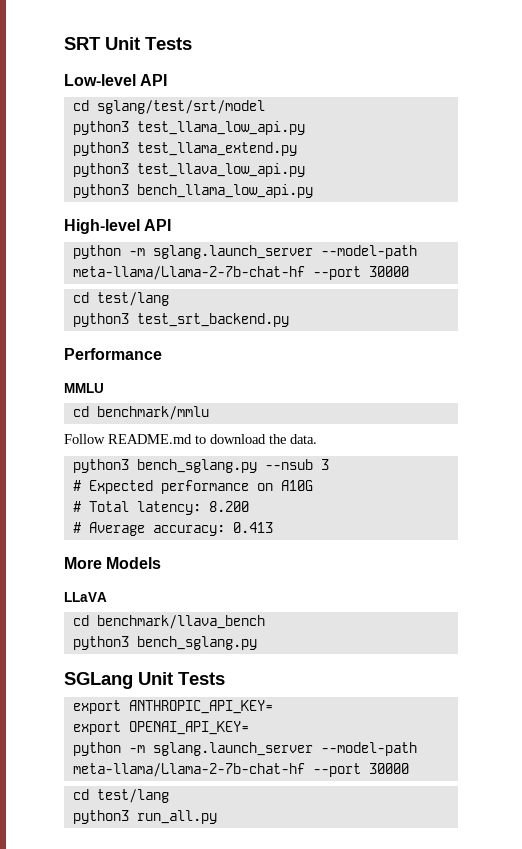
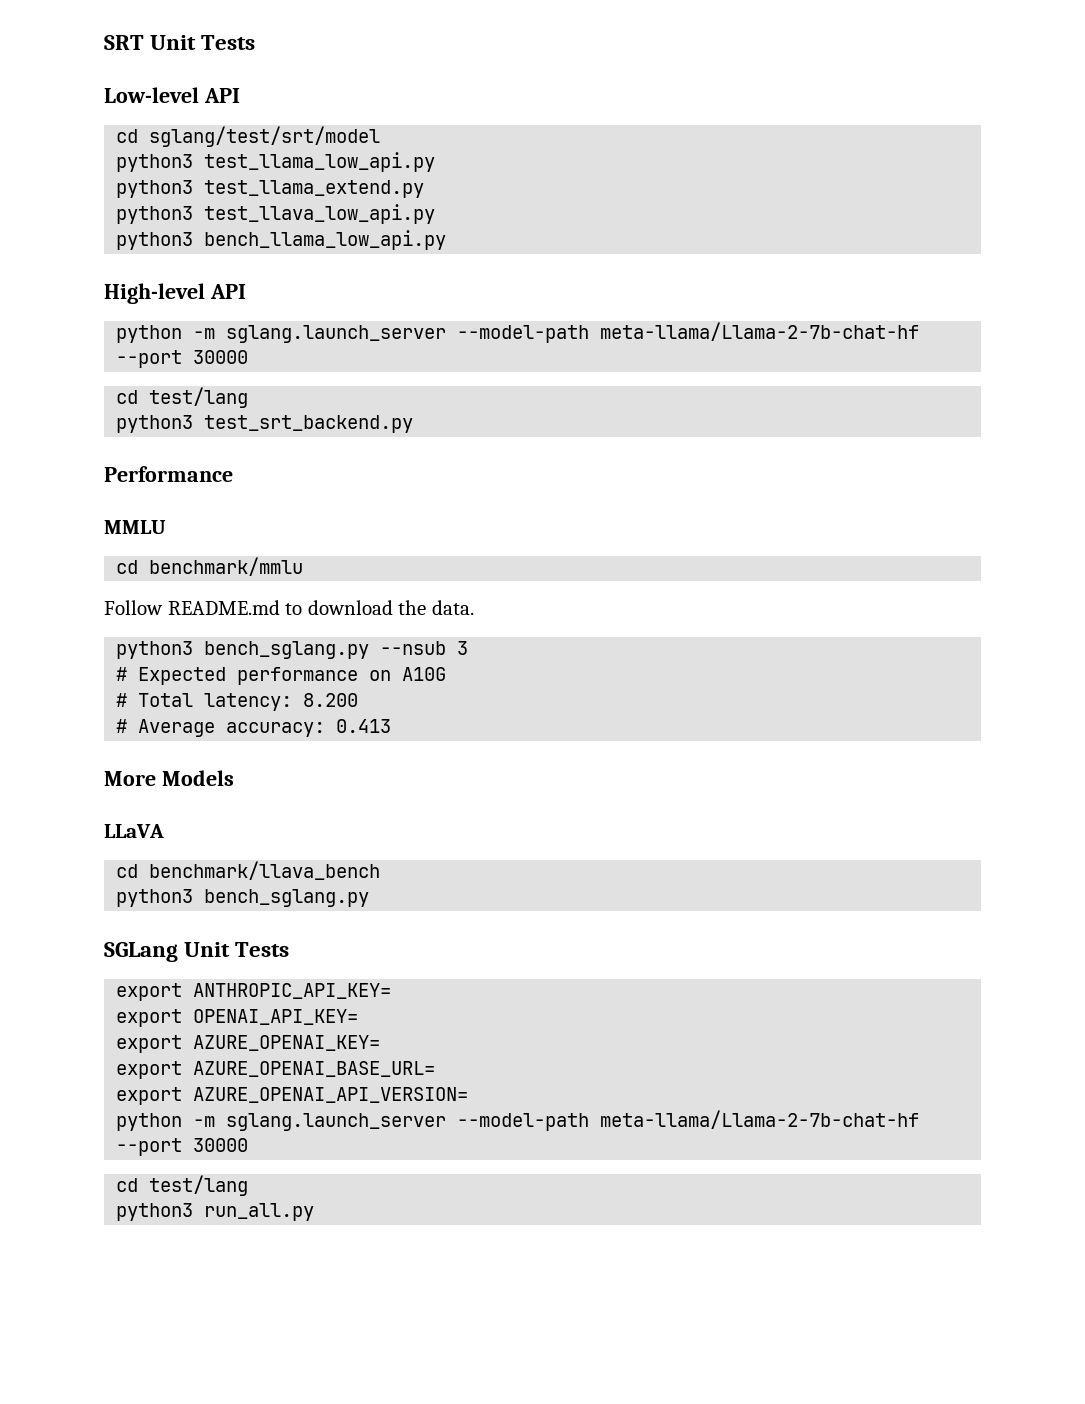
(249, 728) none -> [116,1035,381,1053] [116,1061,436,1079] [116,1087,469,1105] // export AZURE_OPENAI_KEY= // export AZURE_OPENAI_BASE_URL= // export AZURE_OPENAI_API_VERSION=

